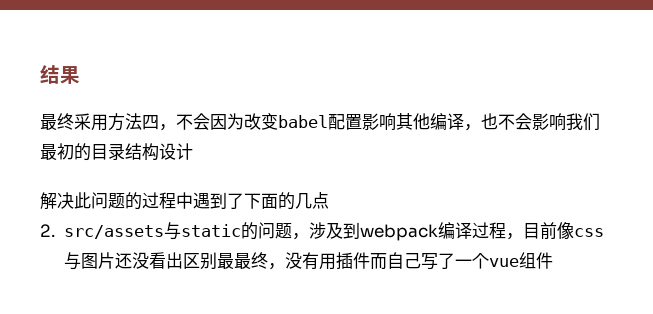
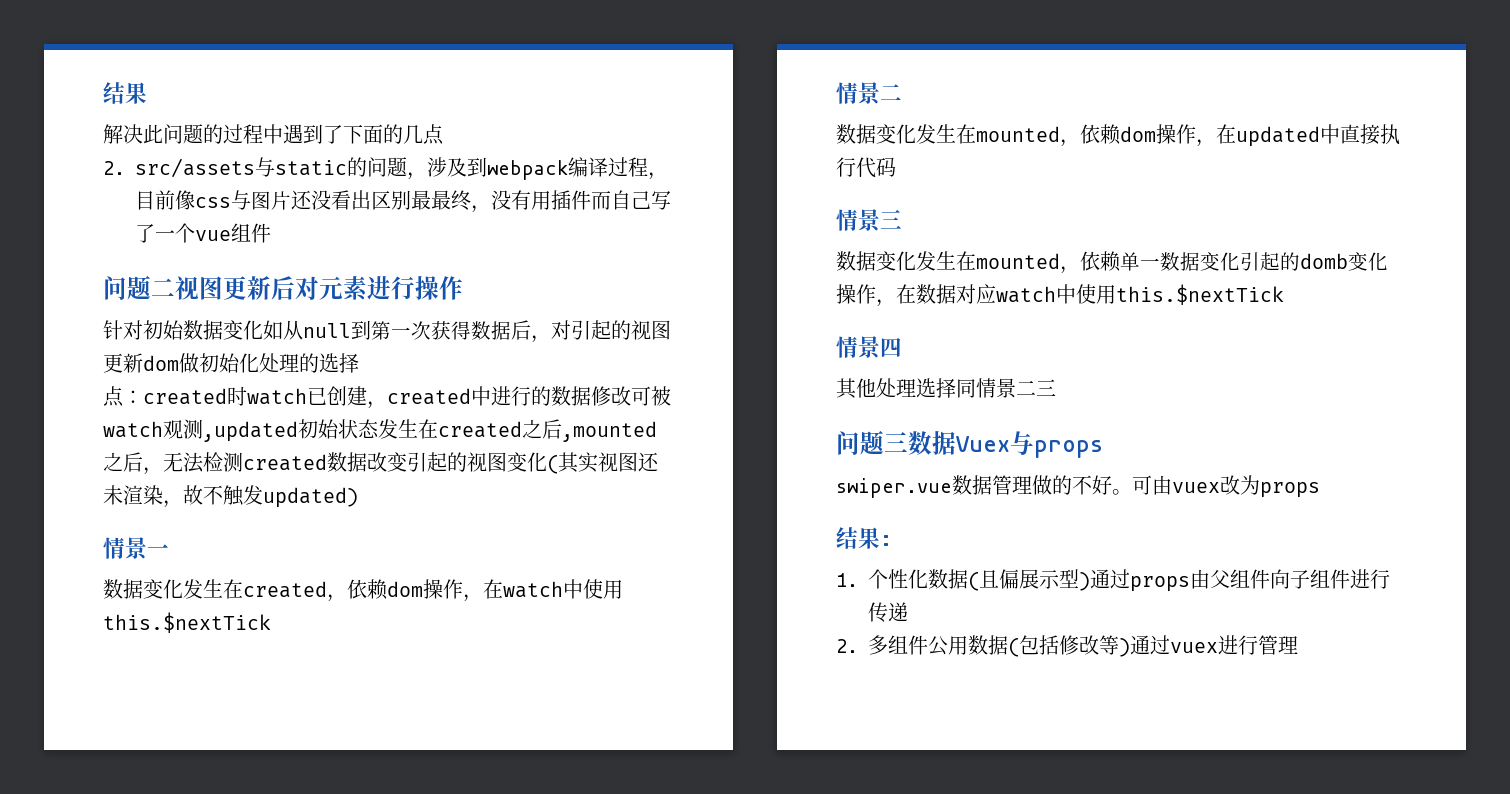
[40,65,80,84] [40,113,600,131] [40,143,193,161] 结果 // 最终采用方法四，不会因为改变babel配置影响其他编译，也不会影响我们最初的目录结构设计 -> [103,82,147,104] 结果
(554, 260) none -> [103,275,463,300] [103,320,671,343] [103,353,359,373] [103,386,671,409] [103,419,657,442] [103,452,659,475] [103,485,358,508] [103,537,169,560] [103,579,623,602] [103,612,271,633] [836,82,902,105] [836,124,1400,147] [836,157,896,178] [836,209,902,232] [836,251,1388,274] [836,284,1284,307] [836,336,902,359] [836,378,1056,399] [836,430,1103,458] [836,475,1320,498] [836,527,892,549] [836,569,1390,592] [868,602,908,622] [836,635,1298,657] // 问题二视图更新后对元素进行操作 // 针对初始数据变化如从null到第一次获得数据后，对引起的视图更新dom做初始化处理的选择 // 点：created时watch已创建，created中进行的数据修改可被watch观测,updated初始状态发生在created之后,mounted之后，无法检测created数据改变引起的视图变化(其实视图还未渲染，故不触发updated) // 情景一 // 数据变化发生在created，依赖dom操作，在watch中使用this.$nextTick // 情景二 // 数据变化发生在mounted，依赖dom操作，在updated中直接执行代码 // 情景三 // 数据变化发生在mounted，依赖单一数据变化引起的domb变化操作，在数据对应watch中使用this.$nextTick // 情景四 // 其他处理选择同情景二三 // 问题三数据Vuex与props // swiper.vue数据管理做的不好。可由vuex改为props // 结果: // 1.个性化数据(且偏展示型)通过props由父组件向子组件进行传递 // 2.多组件公用数据(包括修改等)通过vuex进行管理

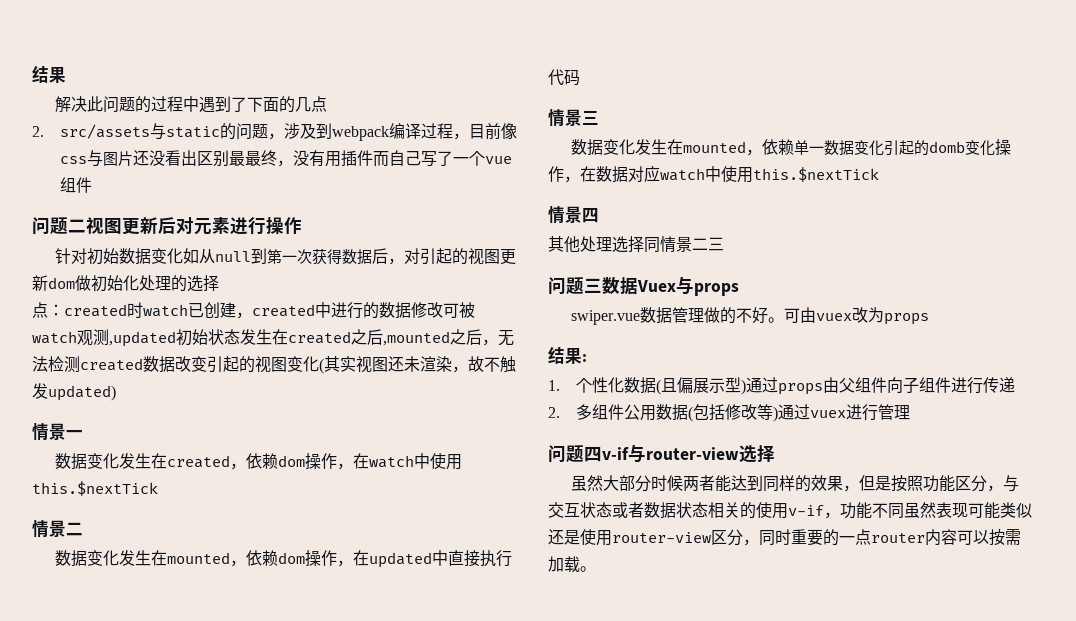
(1298, 645) none -> [548,444,775,463] [571,475,1020,492] [548,502,1032,519] [548,529,1021,546] [548,556,596,573] // 问题四v-if与router-view选择 // 虽然大部分时候两者能达到同样的效果，但是按照功能区分，与交互状态或者数据状态相关的使用v-if，功能不同虽然表现可能类似还是使用router-view区分，同时重要的一点router内容可以按需加载。

